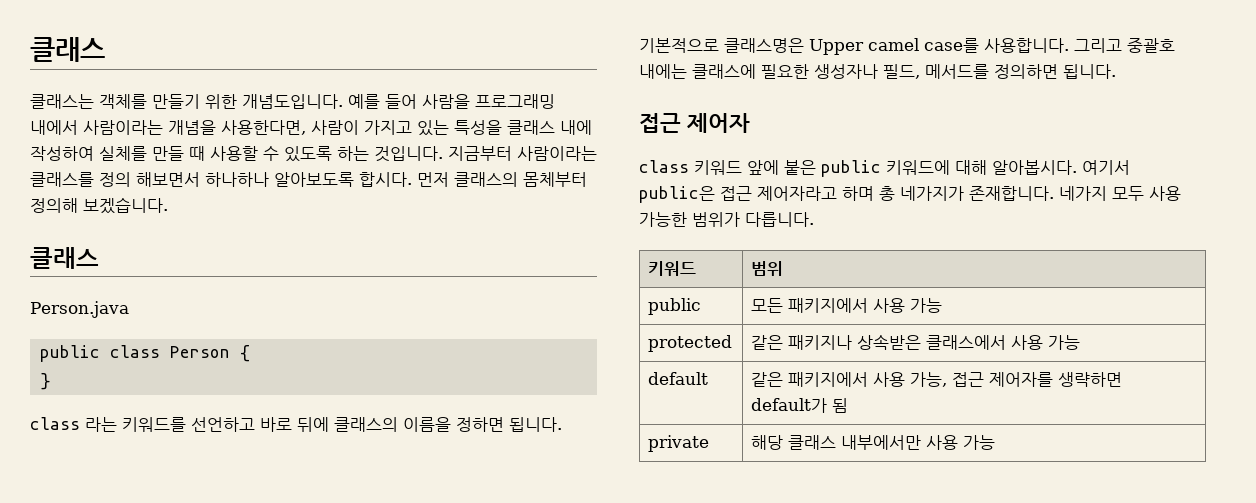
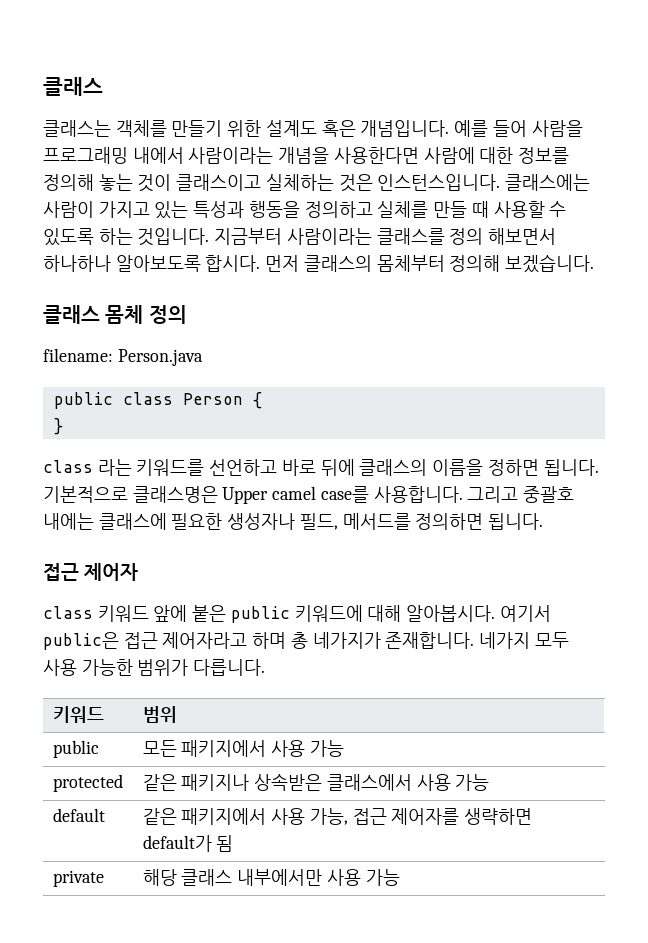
[242,94,343,109] 개념도입니다. -> [265,120,450,137] 설계도 혹은 개념입니다.
[221,120,592,136] [30,146,94,161] 사용한다면, 사람이 가지고 있는 특성을 클래스 내에 작성하여 -> [333,147,570,164] [43,174,591,192] [43,201,373,219] 사용한다면 사람에 대한 정보를 정의해 놓는 것이 클래스이고 실체하는 것은 인스턴스입니다. 클래스에는 사람이 가지고 있는 특성과 행동을 정의하고
(99, 258) // -> [105,305,187,324] [43,348,113,362] 몸체 정의 // filename:

